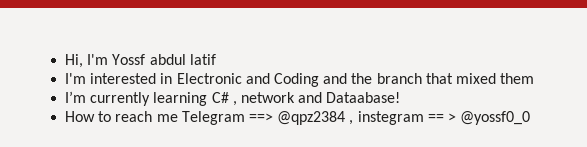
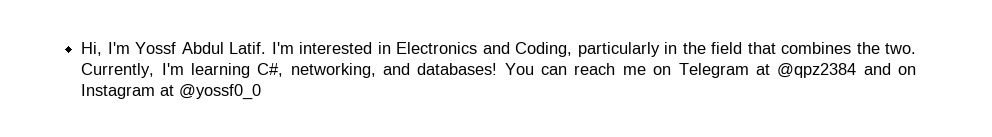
[149,54,216,65] abdul latif // -> [181,42,267,54] Abdul Latif.
[176,73,535,87] [65,91,401,106] [65,111,456,125] Electronic and Coding and the branch that mixed them // I’m currently learning C# , network and Dataabase! // How to reach me Telegram ==> @qpz2384 , instegram == > -> [396,42,917,57] [81,63,917,78] [81,84,175,99] Electronics and Coding, particularly in the field that combines the two. Currently, I'm learning C#, networking, and databases! You can reach me on Telegram at @qpz2384 and on Instagram at

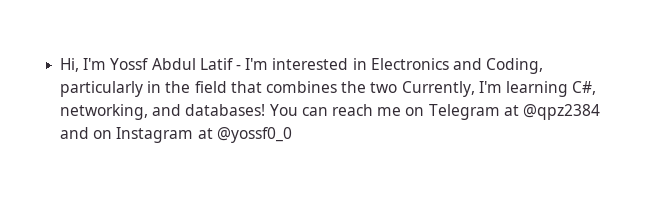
[229,42,267,54] Latif. -> [199,58,241,70] Latif -
[885,43,917,54] two. -> [370,82,398,93] two

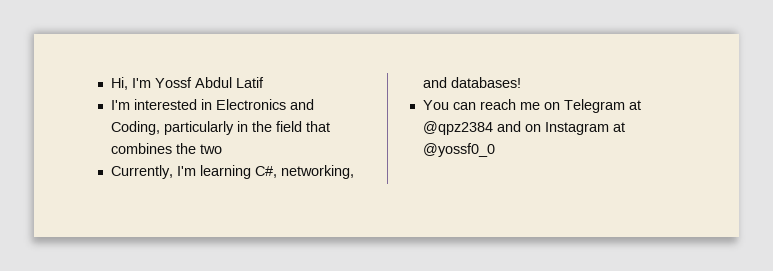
[235,65,241,70] - -> (264, 82) //
(398, 87) none -> (222, 149) //
(266, 110) none -> (521, 82) //

